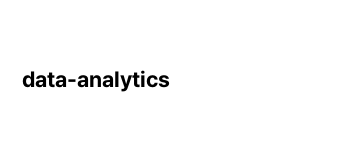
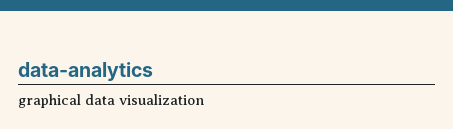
(170, 81) none -> [18,94,204,108] // graphical data visualization

